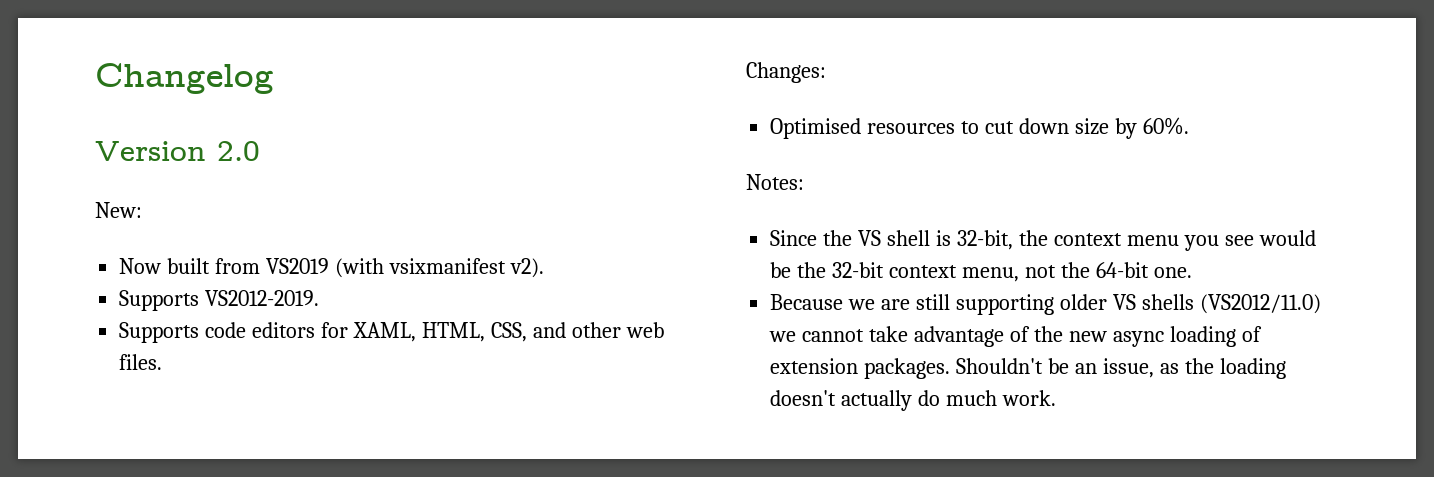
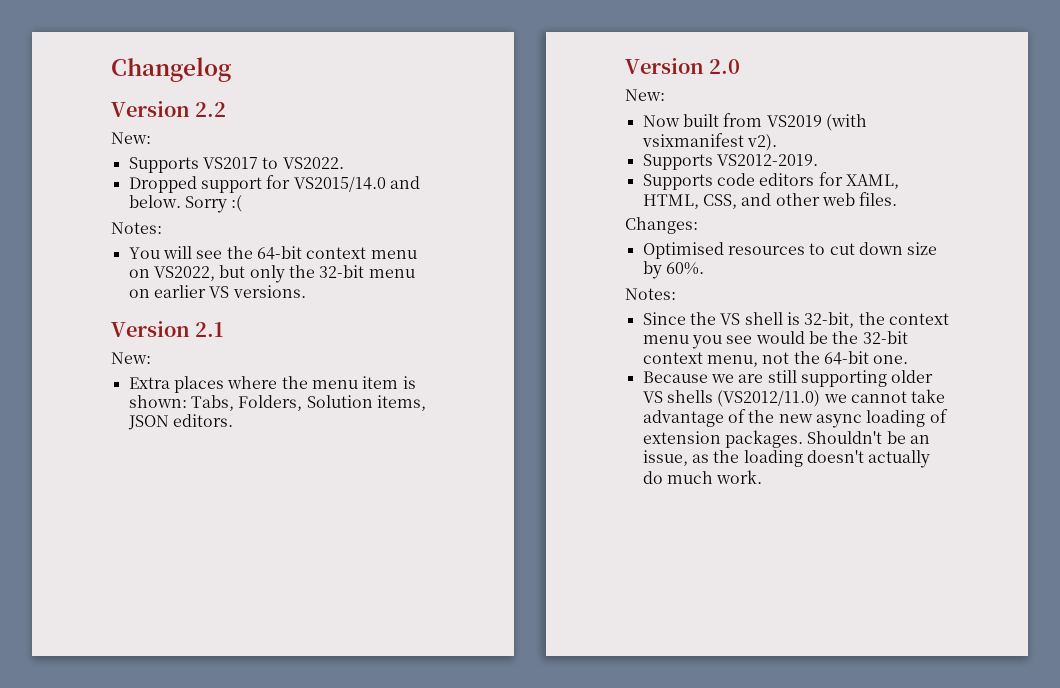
(274, 78) none -> [111,101,227,117] [111,132,151,144] [128,157,344,173] [128,175,420,193] [128,195,243,213] [111,222,162,234] [128,246,417,260] [128,265,415,283] [128,285,306,298] [111,321,224,337] [111,352,151,364] [128,376,416,393] [128,395,426,411] [127,414,233,430] // Version 2.2 // New: // Supports VS2017 to VS2022. // Dropped support for VS2015/14.0 and below. Sorry :( // Notes: // You will see the 64-bit context menu on VS2022, but only the 32-bit menu on earlier VS versions. // Version 2.1 // New: // Extra places where the menu item is shown: Tabs, Folders, Solution items, JSON editors.

